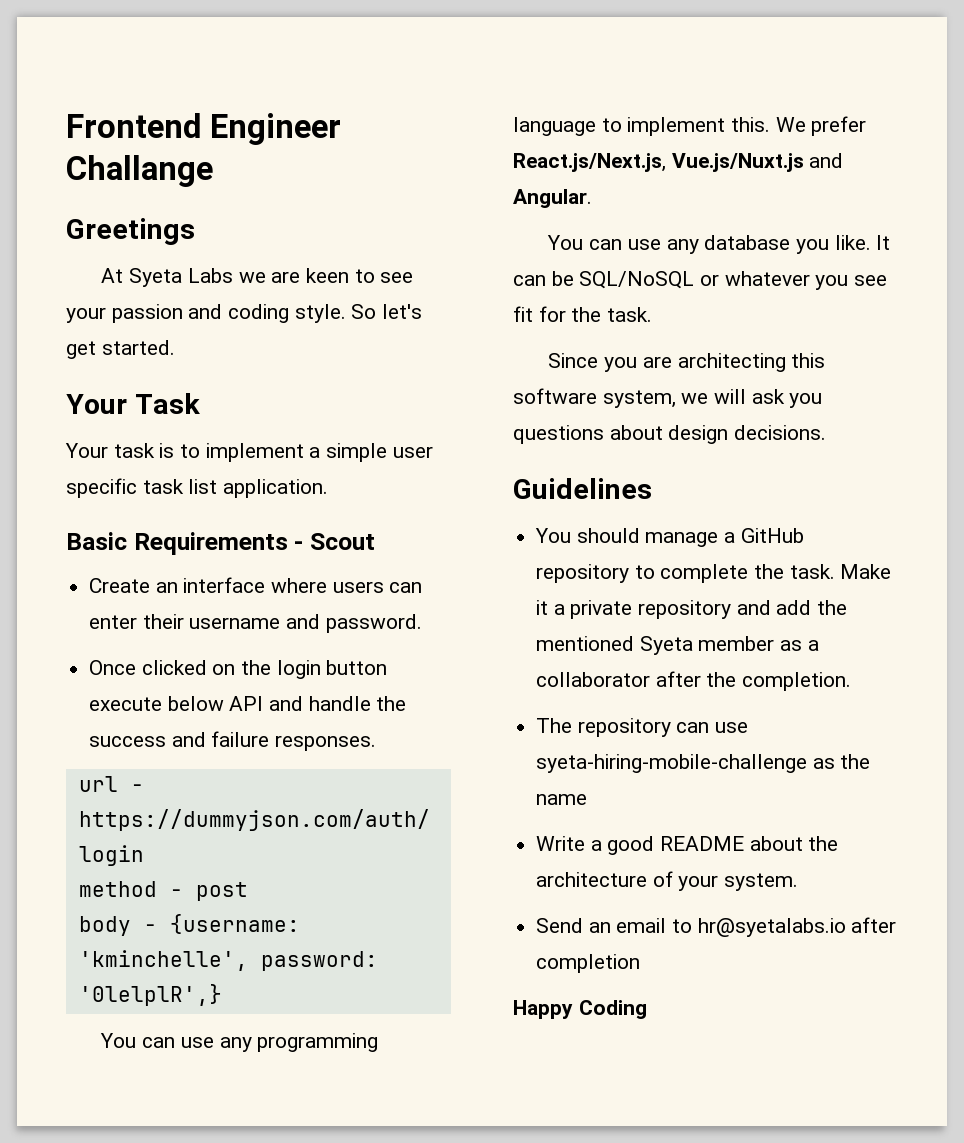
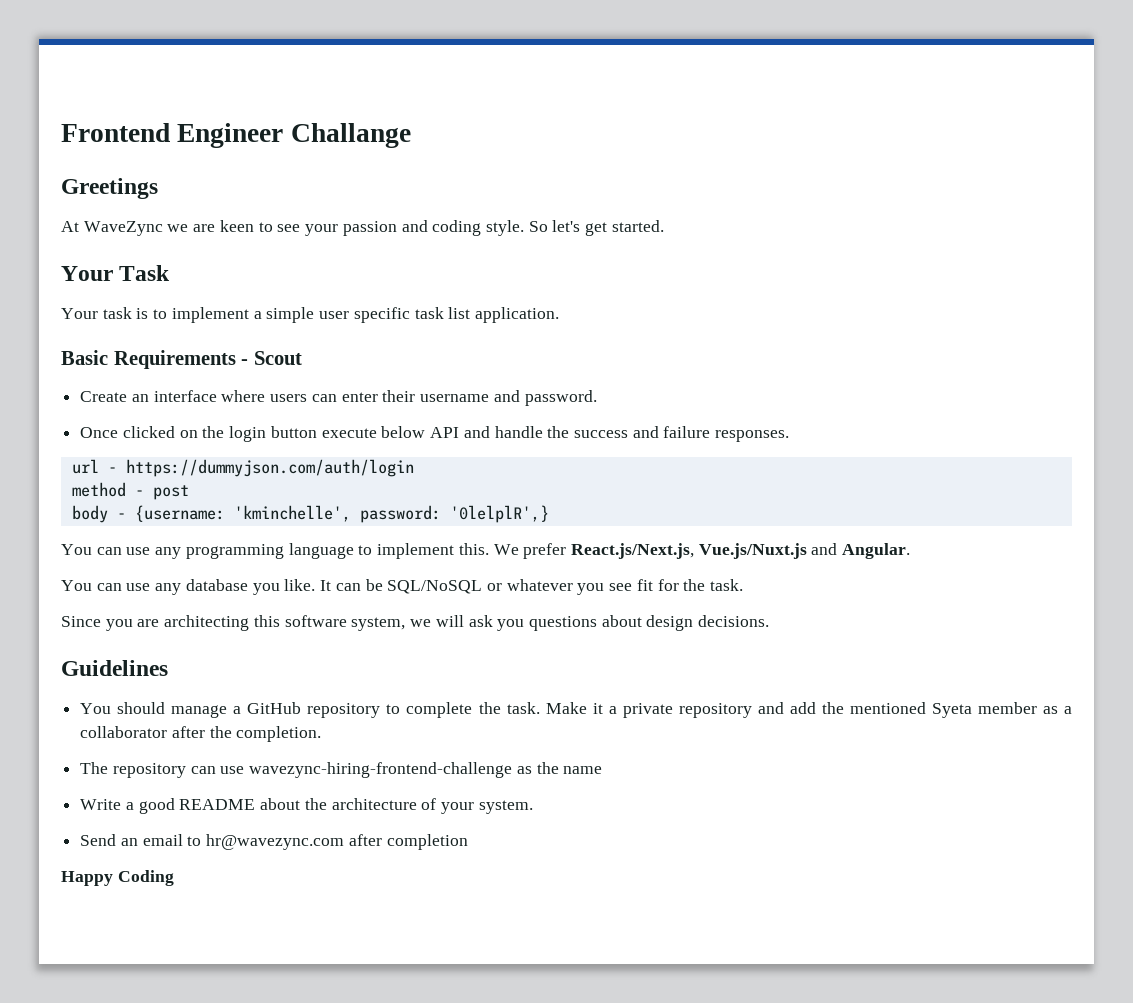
[129,268,233,287] Syeta Labs -> [83,221,163,236] WaveZync
[536,754,808,773] syeta-hiring-mobile-challenge -> [249,762,513,778] wavezync-hiring-frontend-challenge
[697,918,846,937] hr@syetalabs.io -> [206,834,345,850] hr@wavezync.com

